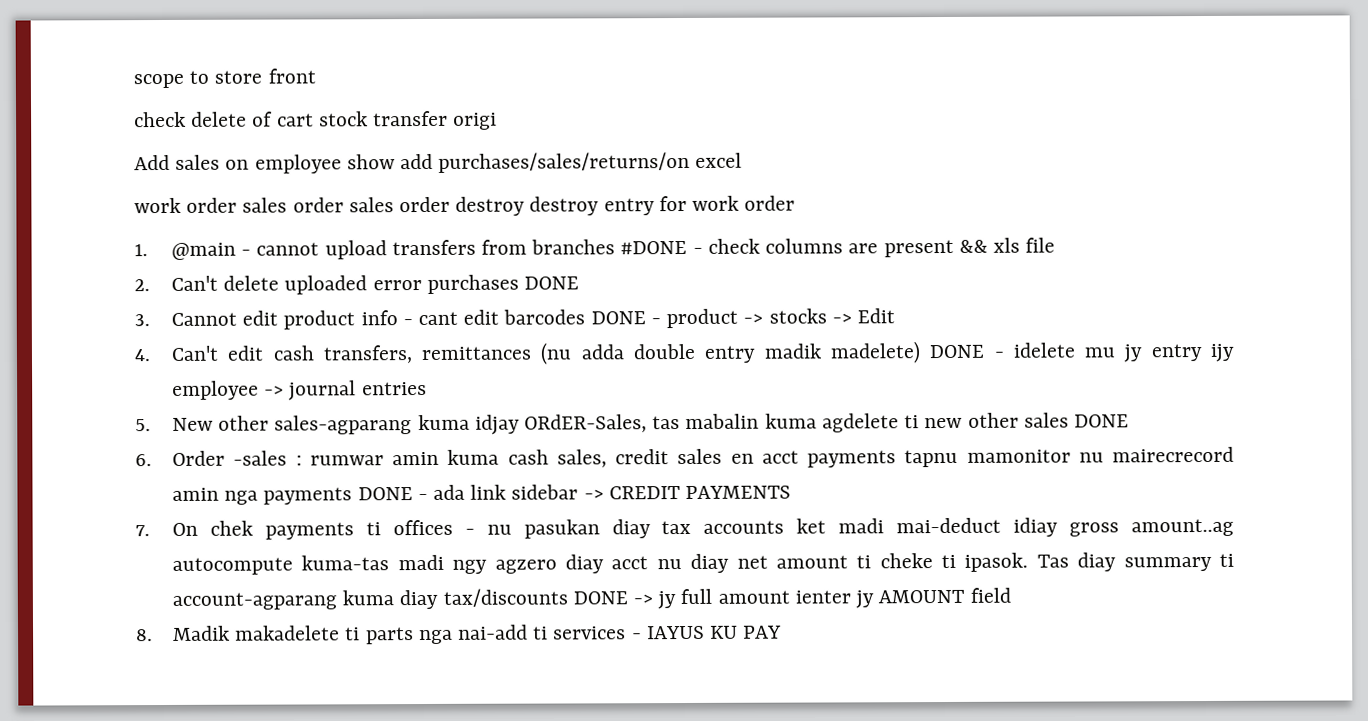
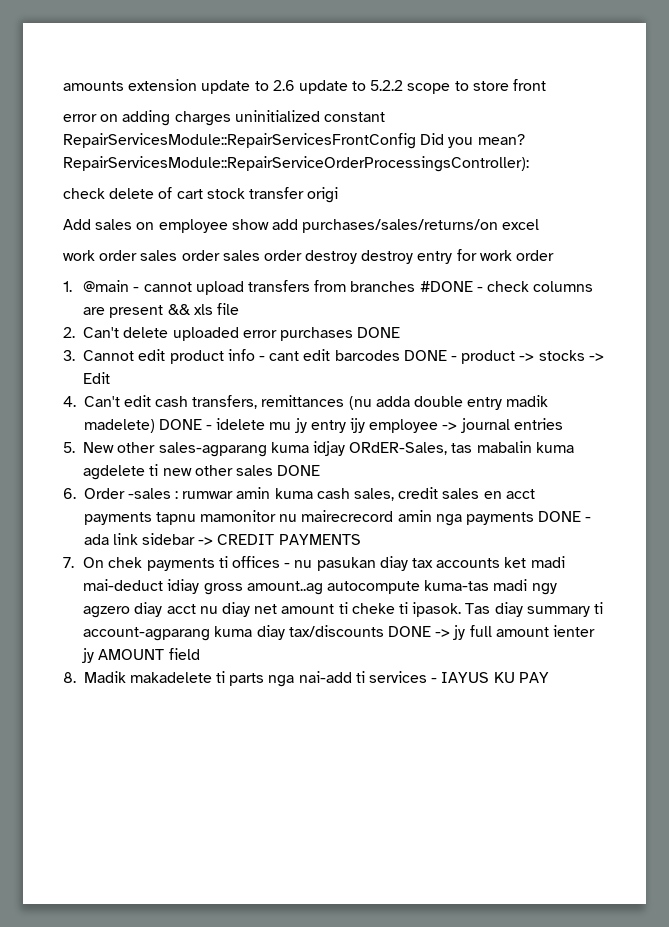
[133,68,316,89] scope to store front -> [63,79,547,94] [63,110,385,126] [63,133,525,149] [63,156,529,172] amounts extension update to 2.6 update to 5.2.2 scope to store front // error on adding charges uninitialized constant RepairServicesModule::RepairServicesFrontConfig Did you mean? RepairServicesModule::RepairServiceOrderProcessingsController):

